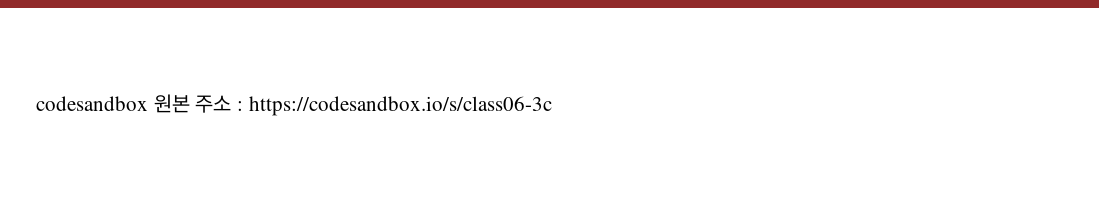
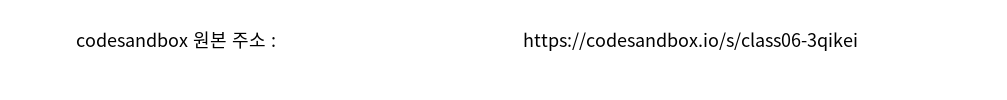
[248,96,552,116] https://codesandbox.io/s/class06-3c -> [523,32,858,51] https://codesandbox.io/s/class06-3qikei

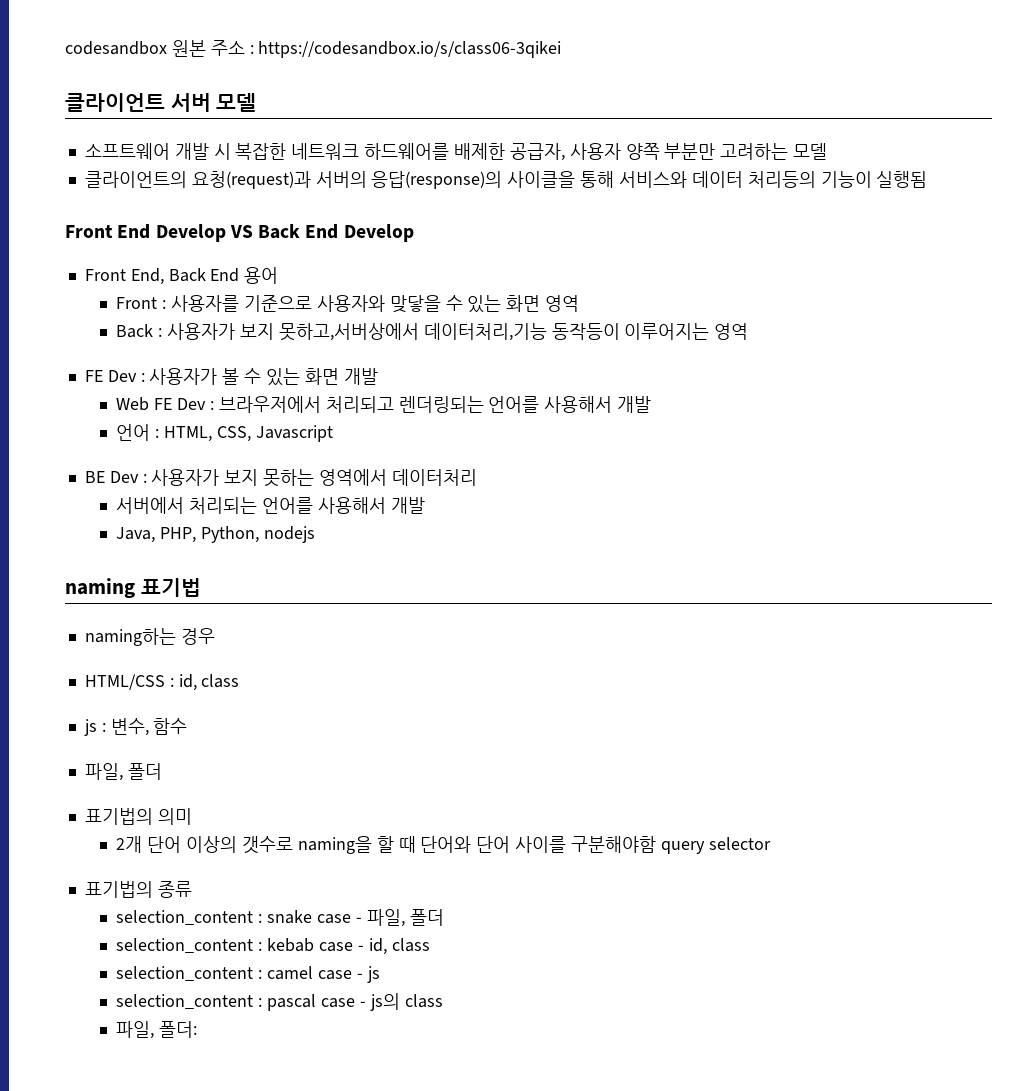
(858, 41) none -> [65,93,257,112] [84,143,828,161] [84,171,928,189] [65,224,414,242] [84,267,279,285] [116,295,580,313] [116,323,749,341] [84,368,378,386] [116,396,652,413] [116,424,333,442] [84,469,477,487] [116,497,425,514] [116,526,315,543] [65,578,201,598] [84,628,215,646] [84,674,240,691] [83,718,188,736] [84,763,162,781] [84,808,192,825] [116,836,771,854] [84,881,192,898] [116,909,444,927] [116,938,430,955] [116,966,380,983] [116,993,443,1011] [116,1021,198,1039] // 클라이언트 서버 모델 // 소프트웨어 개발 시 복잡한 네트워크 하드웨어를 배제한 공급자, 사용자 양쪽 부분만 고려하는 모델 // 클라이언트의 요청(request)과 서버의 응답(response)의 사이클을 통해 서비스와 데이터 처리등의 기능이 실행됨 // Front End Develop VS Back End Develop // Front End, Back End 용어 // Front : 사용자를 기준으로 사용자와 맞닿을 수 있는 화면 영역 // Back : 사용자가 보지 못하고,서버상에서 데이터처리,기능 동작등이 이루어지는 영역 // FE Dev : 사용자가 볼 수 있는 화면 개발 // Web FE Dev : 브라우저에서 처리되고 렌더링되는 언어를 사용해서 개발 // 언어 : HTML, CSS, Javascript // BE Dev : 사용자가 보지 못하는 영역에서 데이터처리 // 서버에서 처리되는 언어를 사용해서 개발 // Java, PHP, Python, nodejs // naming 표기법 // naming하는 경우 // HTML/CSS : id, class // js : 변수, 함수 // 파일, 폴더 // 표기법의 의미 // 2개 단어 이상의 갯수로 naming을 할 때 단어와 단어 사이를 구분해야함 query selector // 표기법의 종류 // selection_content : snake case - 파일, 폴더 // selection_content : kebab case - id, class // selection_content : camel case - js // selection_content : pascal case - js의 class // 파일, 폴더:

